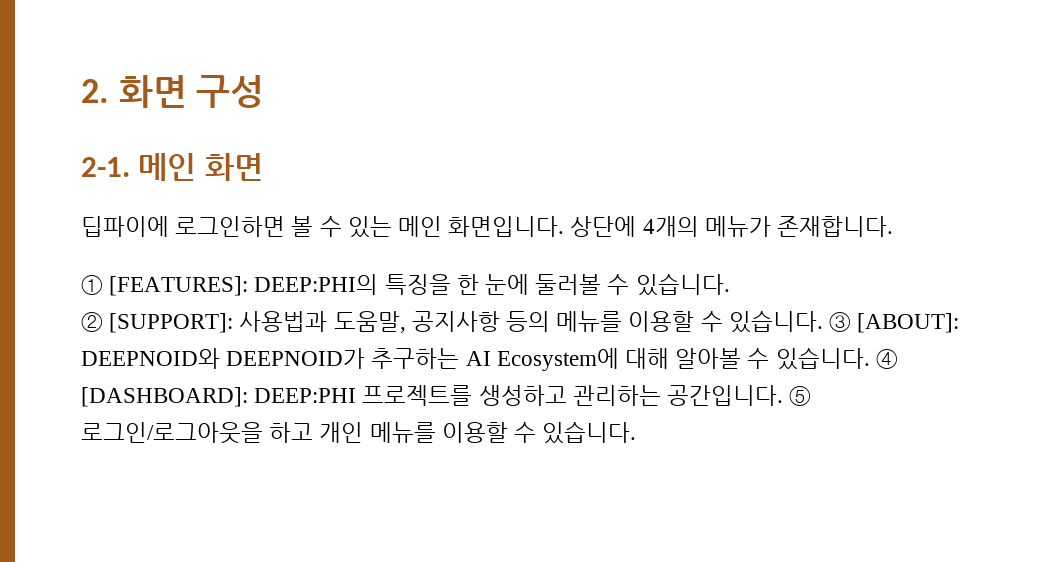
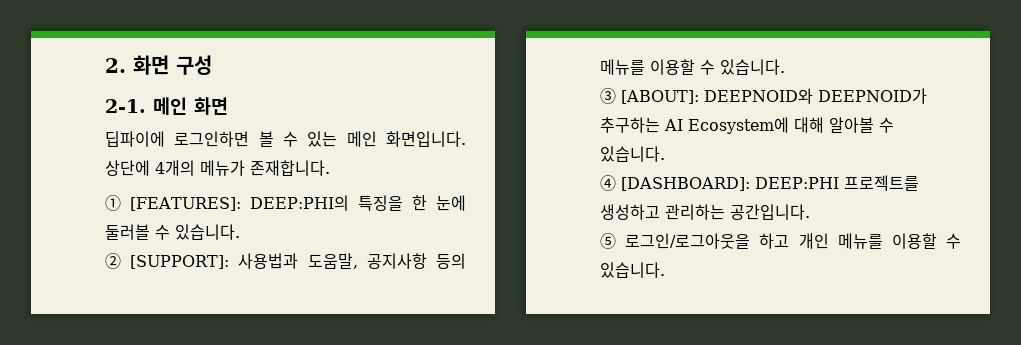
(823, 321) none -> (785, 67) //
(870, 358) none -> (665, 154) //
(784, 395) none -> (810, 212) //

